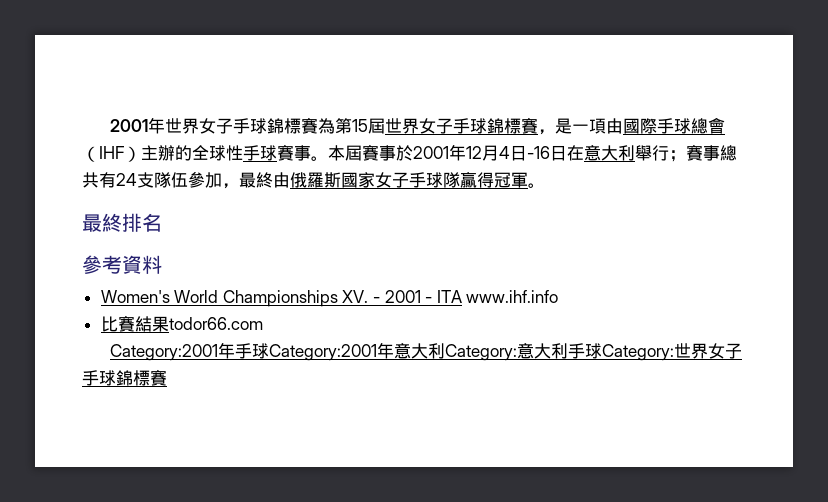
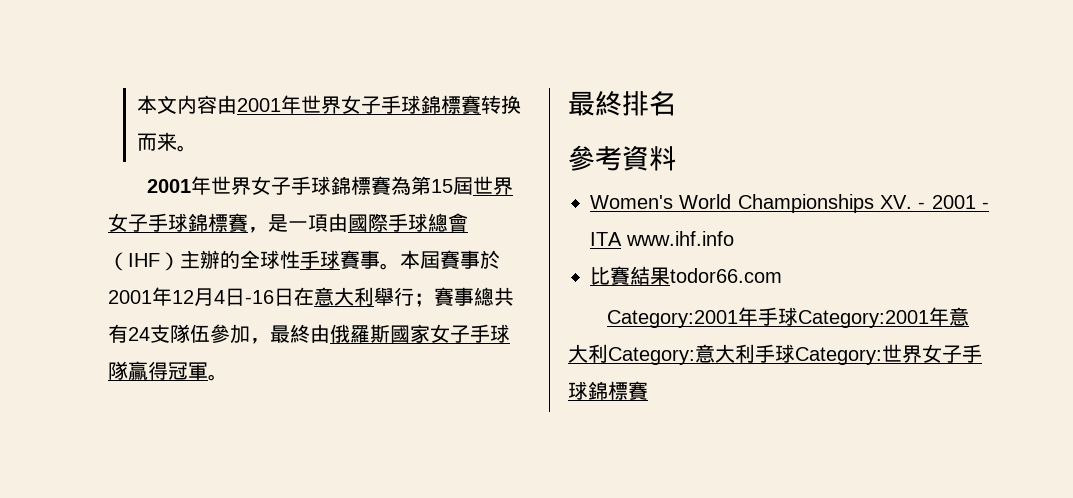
(110, 125) none -> [137,95,522,114] [137,132,198,152] 本文内容由2001年世界女子手球錦標賽转换而来。 //

